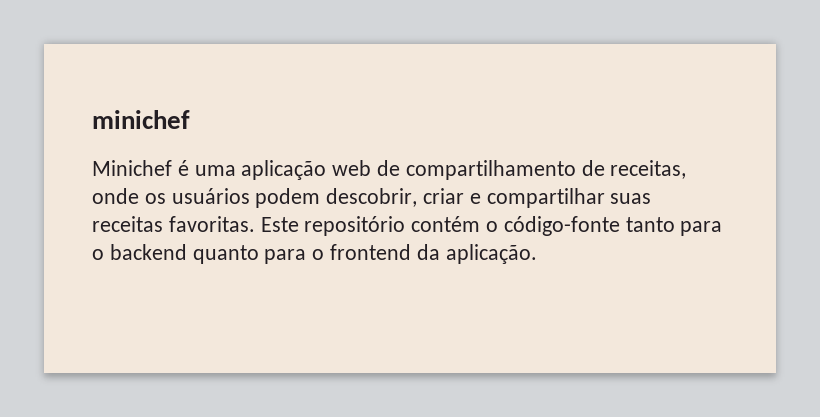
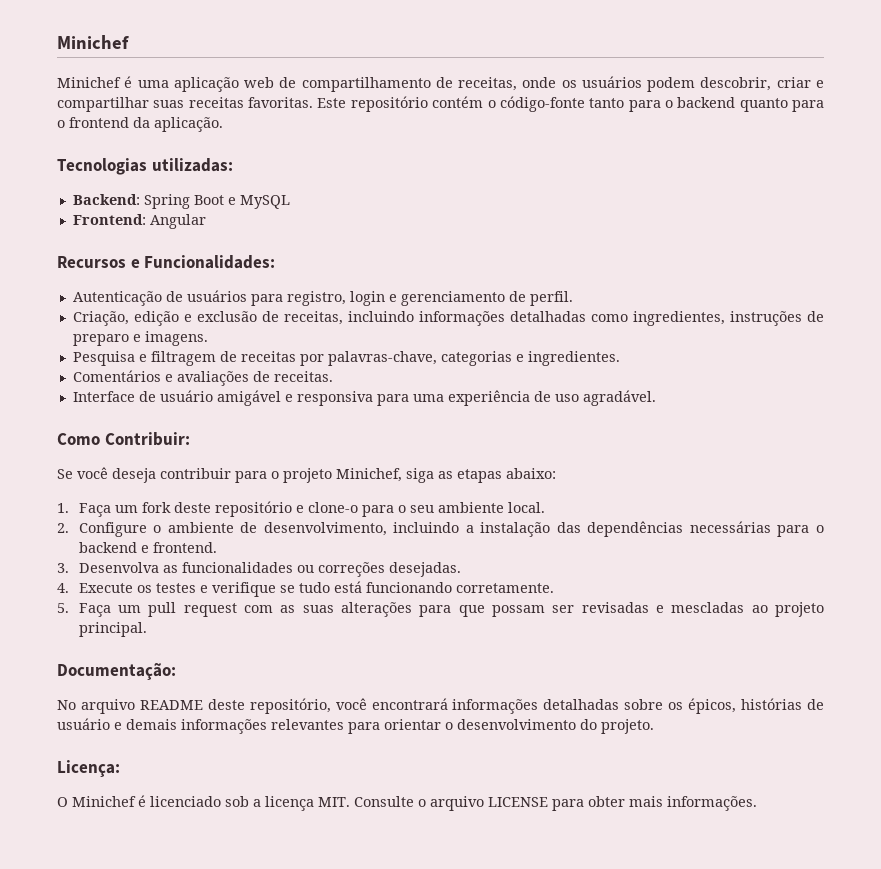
[92,110,190,129] minichef -> [57,35,129,49] Minichef
(537, 254) none -> [57,158,233,175] [72,194,290,209] [72,214,206,229] [57,255,276,269] [72,290,573,306] [72,311,824,326] [72,331,208,346] [72,351,620,366] [72,370,333,386] [72,390,656,406] [57,432,190,446] [57,467,556,483] [57,501,545,517] [57,521,824,537] [78,542,217,553] [57,562,461,577] [57,581,554,597] [57,602,824,617] [78,622,147,637] [57,663,176,680] [57,698,824,714] [57,718,654,734] [57,760,120,777] [57,795,757,811] // Tecnologias utilizadas: // Backend: Spring Boot e MySQL // Frontend: Angular // Recursos e Funcionalidades: // Autenticação de usuários para registro, login e gerenciamento de perfil. // Criação, edição e exclusão de receitas, incluindo informações detalhadas como ingredientes, instruções de preparo e imagens. // Pesquisa e filtragem de receitas por palavras-chave, categorias e ingredientes. // Comentários e avaliações de receitas. // Interface de usuário amigável e responsiva para uma experiência de uso agradável. // Como Contribuir: // Se você deseja contribuir para o projeto Minichef, siga as etapas abaixo: // 1. Faça um fork deste repositório e clone-o para o seu ambiente local. // 2. Configure o ambiente de desenvolvimento, incluindo a instalação das dependências necessárias para o backend e frontend. // 3. Desenvolva as funcionalidades ou correções desejadas. // 4. Execute os testes e verifique se tudo está funcionando corretamente. // 5. Faça um pull request com as suas alterações para que possam ser revisadas e mescladas ao projeto principal. // Documentação: // No arquivo README deste repositório, você encontrará informações detalhadas sobre os épicos, histórias de usuário e demais informações relevantes para orientar o desenvolvimento do projeto. // Licença: // O Minichef é licenciado sob a licença MIT. Consulte o arquivo LICENSE para obter mais informações.

